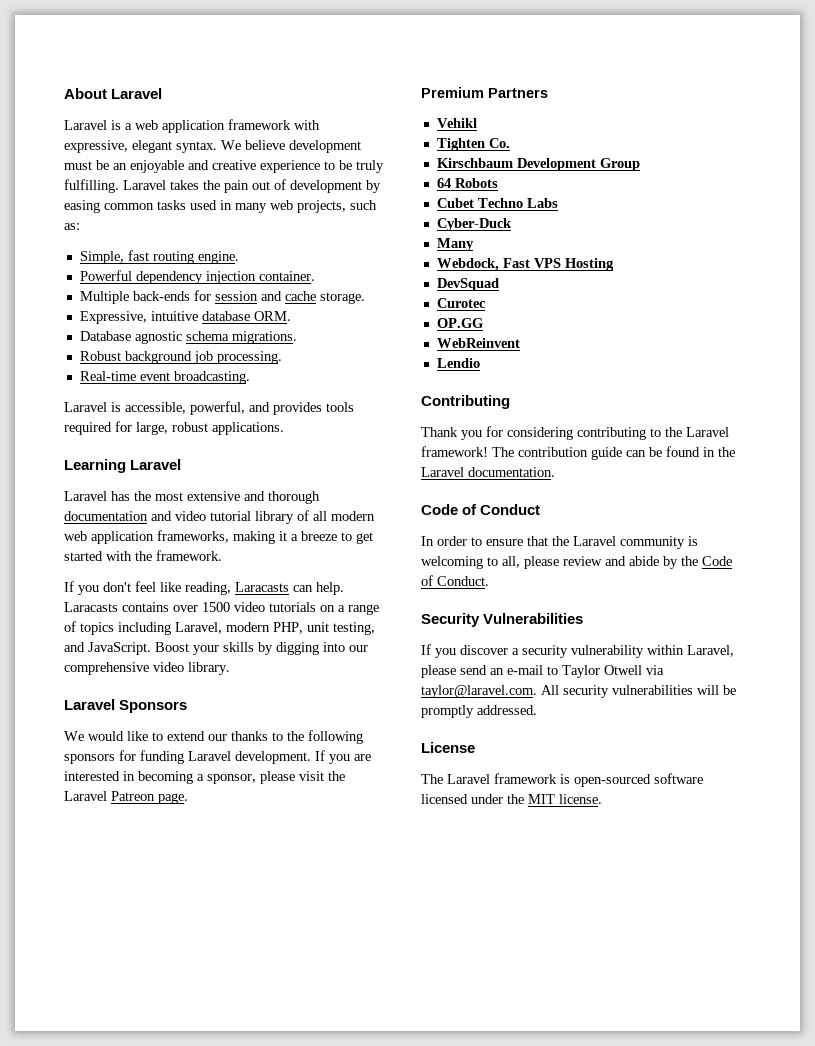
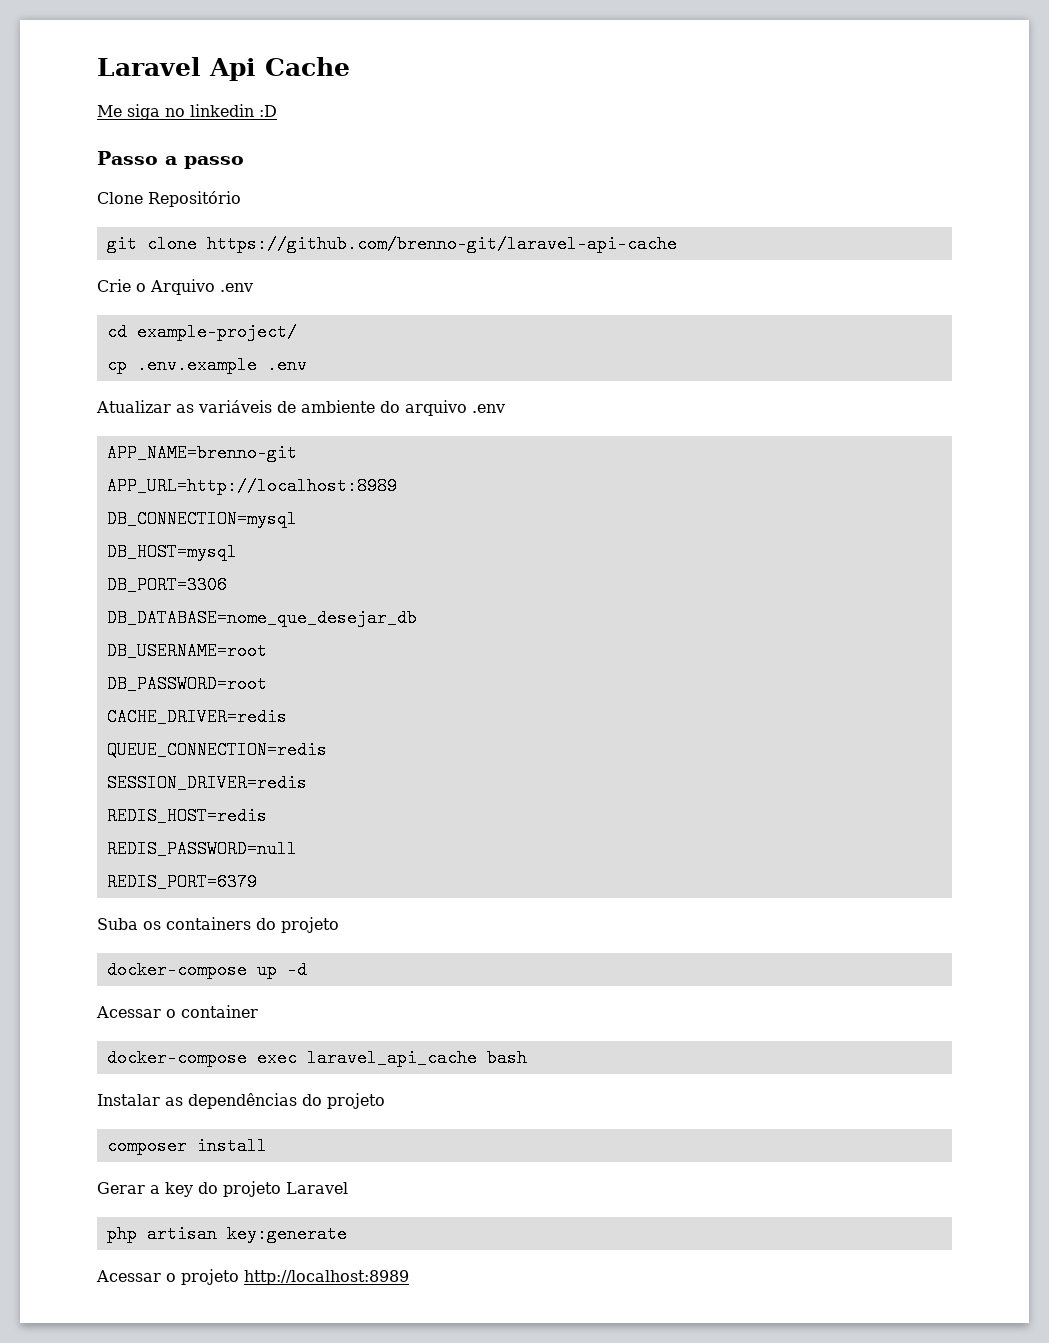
[64,88,163,99] [64,119,320,133] [64,140,361,153] [64,160,384,173] [64,179,381,193] [64,200,377,213] [64,223,80,230] [79,250,239,264] [79,270,315,284] [79,290,365,304] [79,311,291,324] [79,331,297,344] [79,351,282,364] [79,371,250,384] [64,401,354,415] [64,421,284,435] [64,459,182,473] [64,491,320,504] [64,510,375,524] [64,530,373,544] [64,550,222,561] [64,581,344,595] [64,602,379,615] [64,621,375,635] [64,642,368,655] [64,662,230,675] [64,699,188,713] [64,730,363,744] [64,750,371,764] [64,771,345,784] [64,791,188,804] [421,87,548,98] [436,118,477,128] [436,138,510,151] [436,158,640,171] [436,178,498,188] [436,198,558,208] [436,218,512,231] [436,238,474,251] [436,258,614,271] [436,278,499,291] [436,298,486,308] [436,318,483,328] [436,338,520,348] [436,358,480,368] [421,395,510,409] [421,426,729,440] [421,446,735,460] [421,467,555,477] [421,504,541,515] [421,536,698,549] [421,556,732,569] [421,575,489,586] [421,613,584,627] [421,644,734,658] [421,665,664,678] [421,685,736,698] [421,705,537,718] [421,742,475,753] [421,773,703,787] [421,794,602,804] About Laravel // Laravel is a web application framework with expressive, elegant syntax. We believe development must be an enjoyable and creative experience to be truly fulfilling. Laravel takes the pain out of development by easing common tasks used in many web projects, such as: // Simple, fast routing engine. // Powerful dependency injection container. // Multiple back-ends for session and cache storage. // Expressive, intuitive database ORM. // Database agnostic schema migrations. // Robust background job processing. // Real-time event broadcasting. // Laravel is accessible, powerful, and provides tools required for large, robust applications. // Learning Laravel // Laravel has the most extensive and thorough documentation and video tutorial library of all modern web application frameworks, making it a breeze to get started with the framework. // If you don't feel like reading, Laracasts can help. Laracasts contains over 1500 video tutorials on a range of topics including Laravel, modern PHP, unit testing, and JavaScript. Boost your skills by digging into our comprehensive video library. // Laravel Sponsors // We would like to extend our thanks to the following sponsors for funding Laravel development. If you are interested in becoming a sponsor, please visit the Laravel Patreon page. // Premium Partners // Vehikl // Tighten Co. // Kirschbaum Development Group // 64 Robots // Cubet Techno Labs // Cyber-Duck // Many // Webdock, Fast VPS Hosting // DevSquad // Curotec // OP.GG // WebReinvent // Lendio // Contributing // Thank you for considering contributing to the Laravel framework! The contribution guide can be found in the Laravel documentation. // Code of Conduct // In order to ensure that the Laravel community is welcoming to all, please review and abide by the Code of Conduct. // Security Vulnerabilities // If you discover a security vulnerability within Laravel, please send an e-mail to Taylor Otwell via taylor@laravel.com. All security vulnerabilities will be promptly addressed. // License // The Laravel framework is open-sourced software licensed under the MIT license. -> [97,57,350,81] [97,104,277,120] [97,151,244,169] [97,191,241,207] [106,235,677,253] [97,279,253,295] [106,323,297,341] [106,356,307,374] [96,400,505,416] [106,444,297,462] [106,477,397,495] [106,510,297,528] [106,543,237,561] [106,576,227,594] [106,609,417,627] [106,642,267,660] [106,675,267,693] [106,708,287,726] [106,741,327,759] [106,774,307,792] [106,807,267,825] [106,840,297,858] [106,873,257,891] [97,917,339,933] [106,961,307,979] [96,1005,258,1018] [106,1049,527,1067] [97,1093,385,1109] [106,1137,267,1155] [97,1181,348,1197] [106,1225,347,1243] [96,1269,409,1285] Laravel Api Cache // Me siga no linkedin :D // Passo a passo // Clone Repositório // git clone https://github.com/brenno-git/laravel-api-cache // Crie o Arquivo .env // cd example-project/ // cp .env.example .env // Atualizar as variáveis de ambiente do arquivo .env // APP_NAME=brenno-git // APP_URL=http://localhost:8989 // DB_CONNECTION=mysql // DB_HOST=mysql // DB_PORT=3306 // DB_DATABASE=nome_que_desejar_db // DB_USERNAME=root // DB_PASSWORD=root // CACHE_DRIVER=redis // QUEUE_CONNECTION=redis // SESSION_DRIVER=redis // REDIS_HOST=redis // REDIS_PASSWORD=null // REDIS_PORT=6379 // Suba os containers do projeto // docker-compose up -d // Acessar o container // docker-compose exec laravel_api_cache bash // Instalar as dependências do projeto // composer install // Gerar a key do projeto Laravel // php artisan key:generate // Acessar o projeto http://localhost:8989

